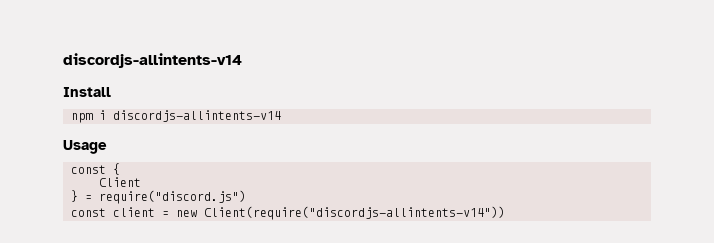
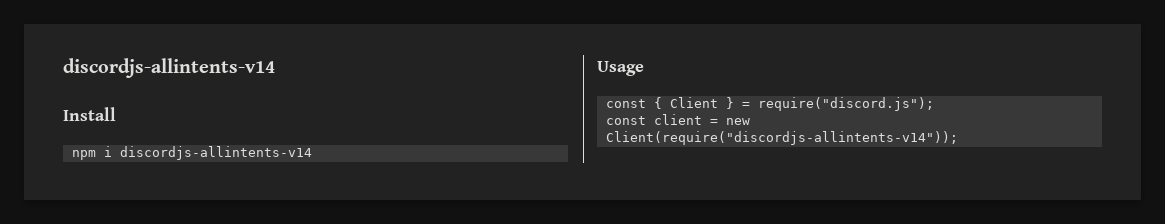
(120, 169) // -> (663, 103) none
(141, 182) // -> (719, 102) none
[98,190,246,204] require("discord.js") -> [758,97,935,111] require("discord.js");
[203,206,505,220] Client(require("discordjs-allintents-v14")) -> [606,131,959,145] Client(require("discordjs-allintents-v14"));

